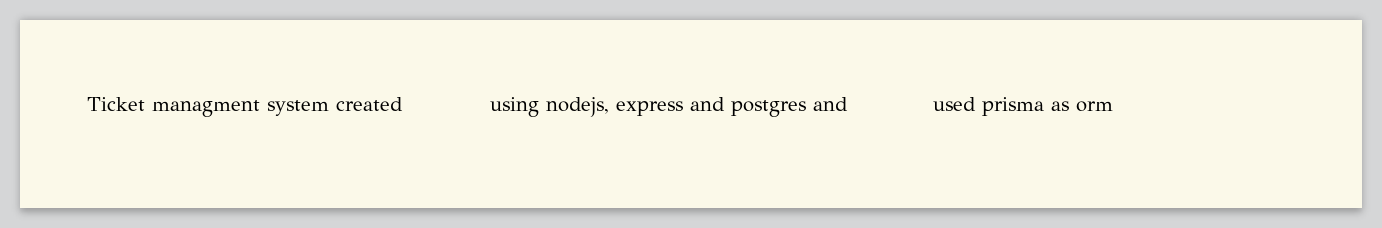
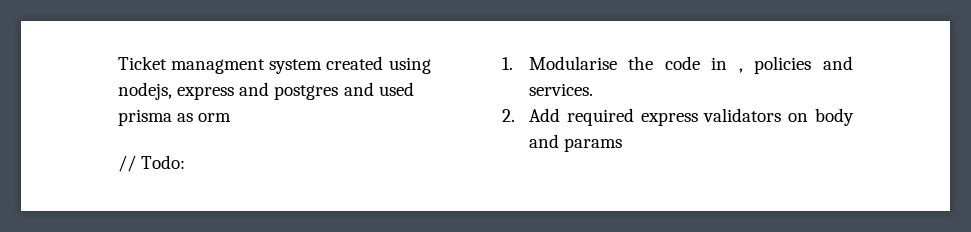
(1113, 106) none -> [118,155,186,172] [502,56,853,74] [528,83,593,96] [502,108,854,126] [528,134,623,152] // // Todo: // 1. Modularise the code in , policies and services. // 2. Add required express validators on body and params

